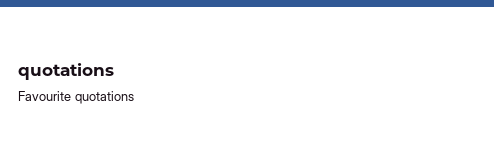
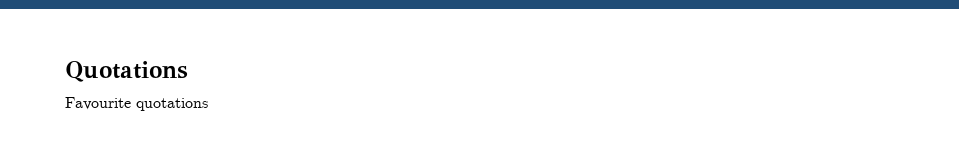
[18,63,114,80] quotations -> [65,61,188,82] Quotations

